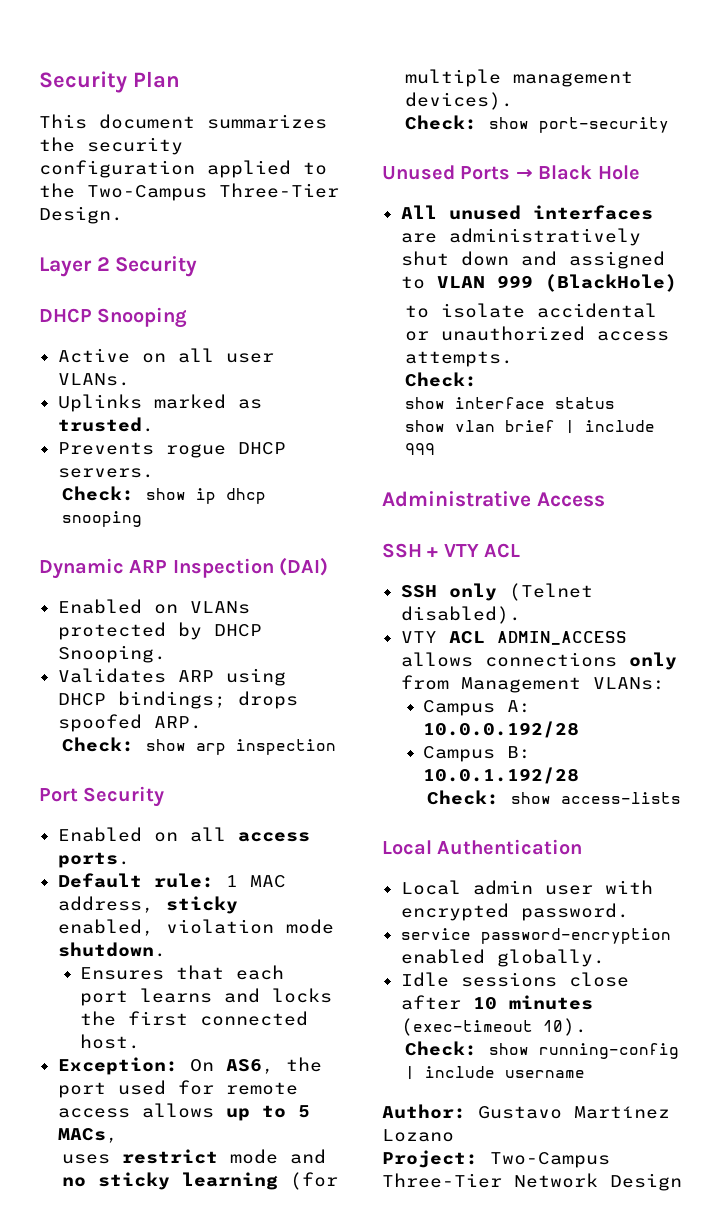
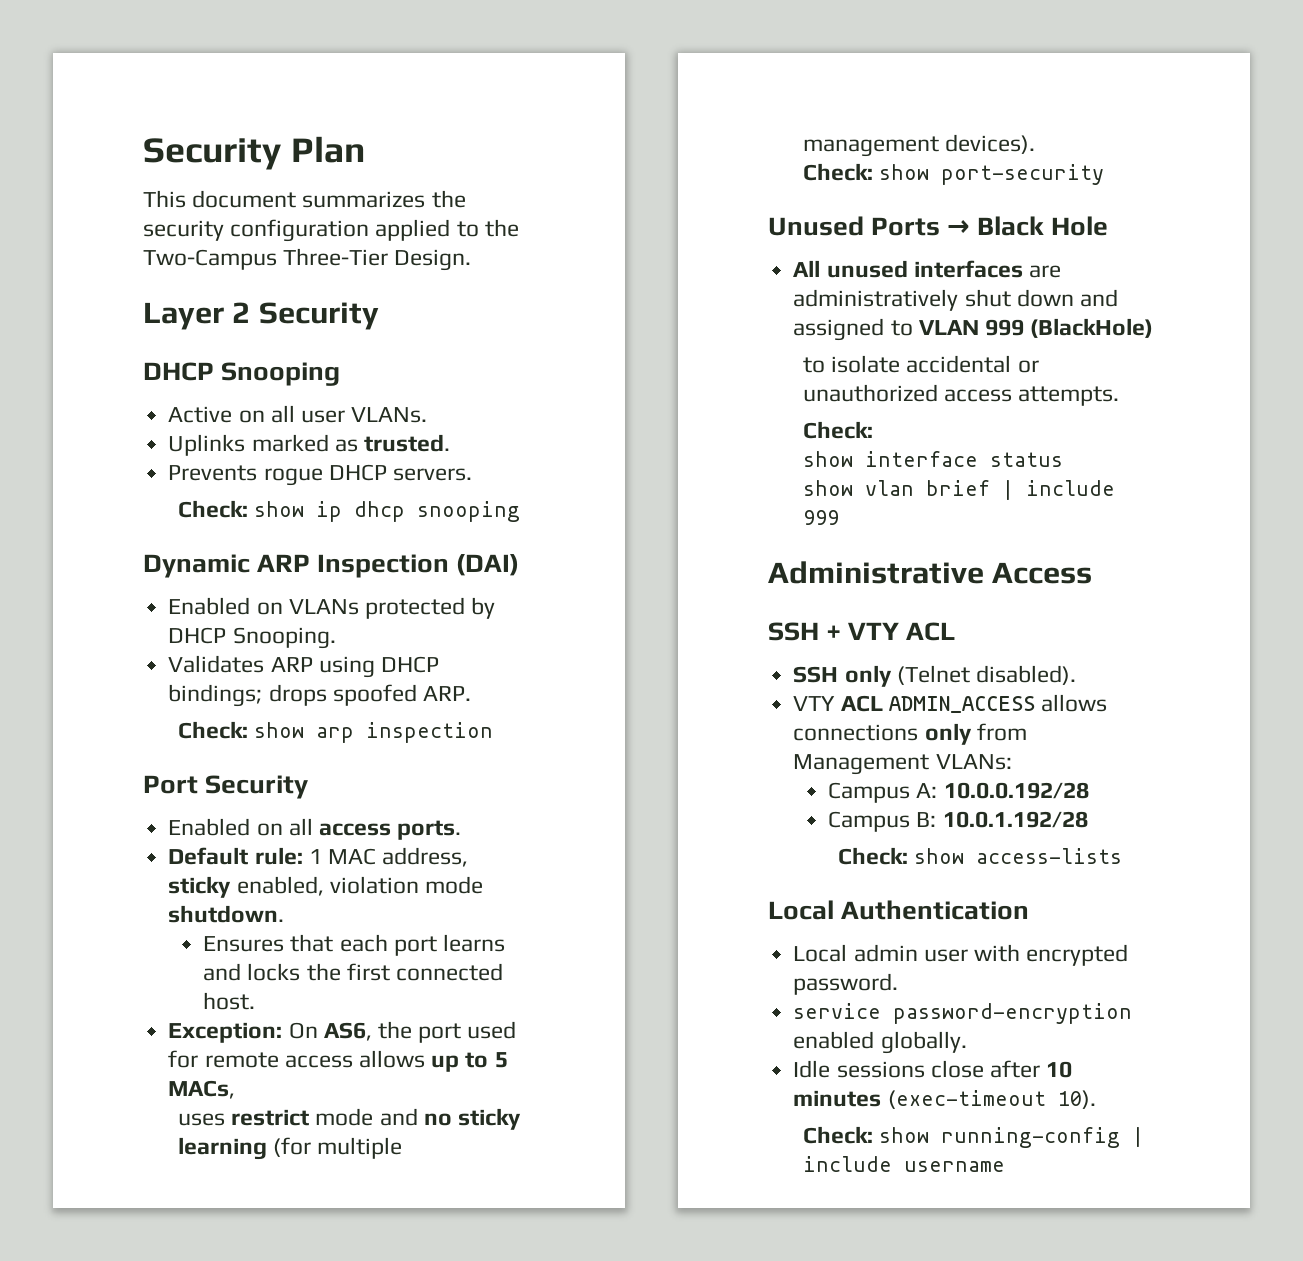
[382,1104,670,1119] [382,1129,454,1142] [382,1150,610,1168] [382,1173,682,1191] // Author: Gustavo Martínez Lozano // Project: Two-Campus Three-Tier Network Design -> (1005, 1166) none

